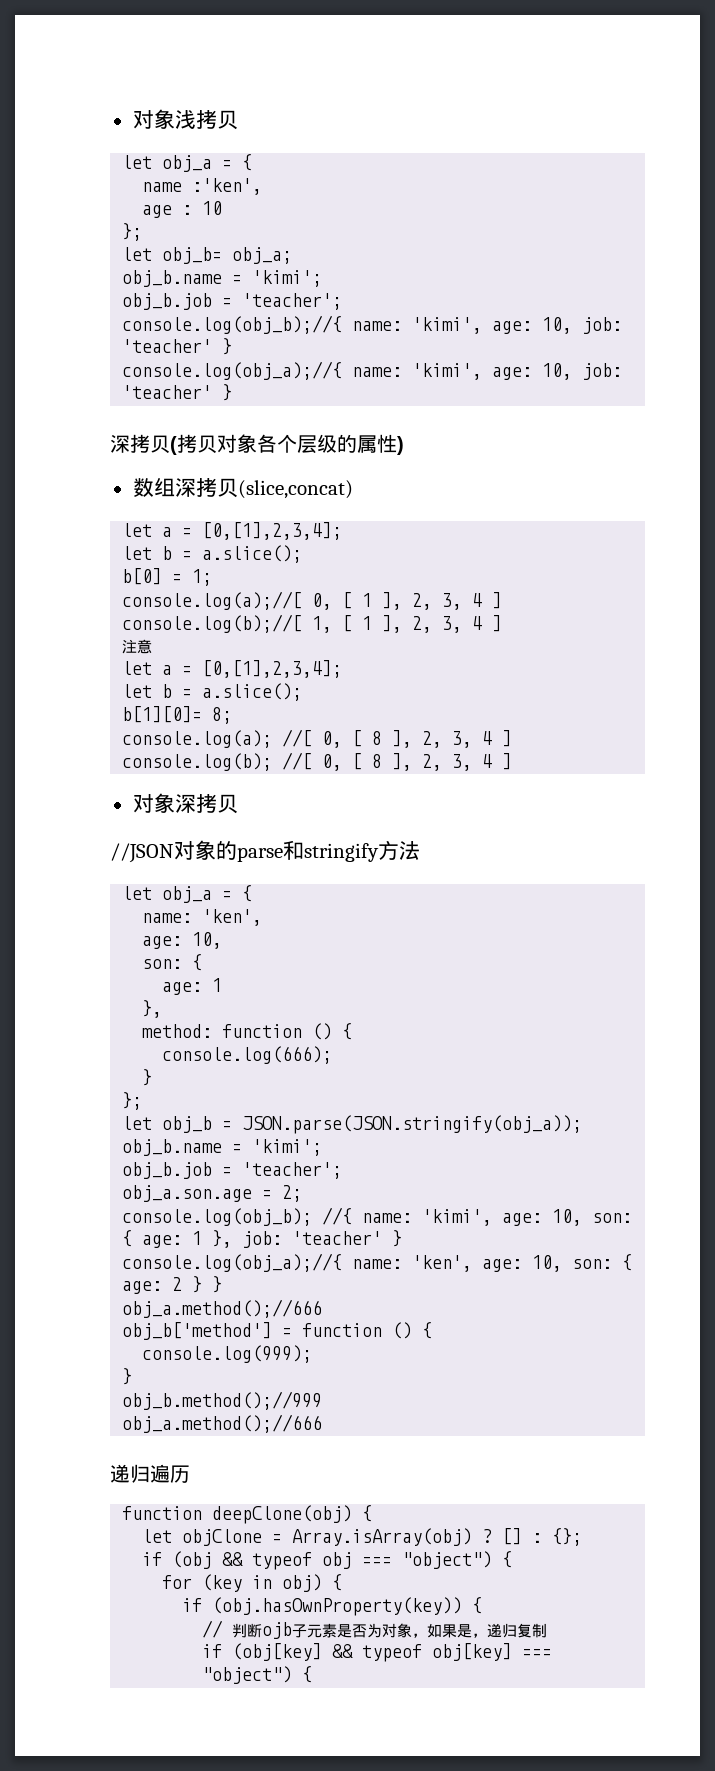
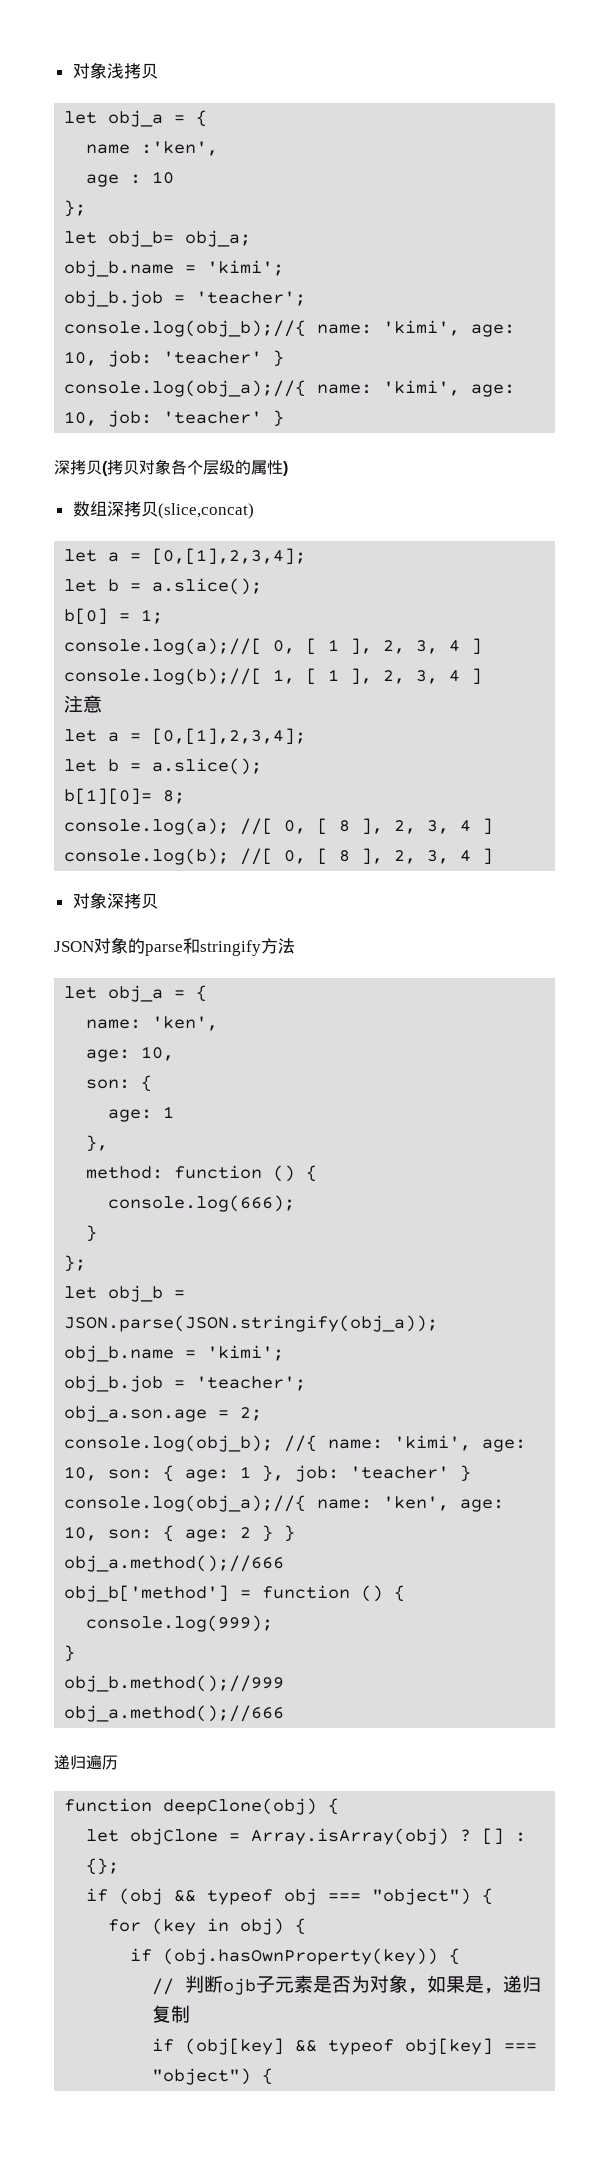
[110,843,174,863] //JSON -> [54,941,94,952] JSON

